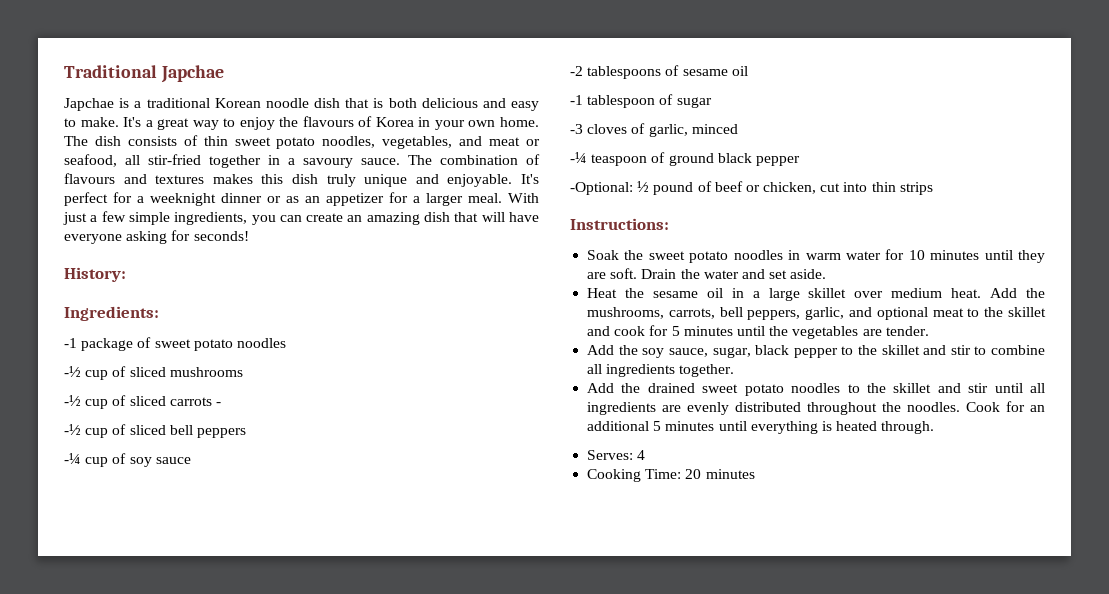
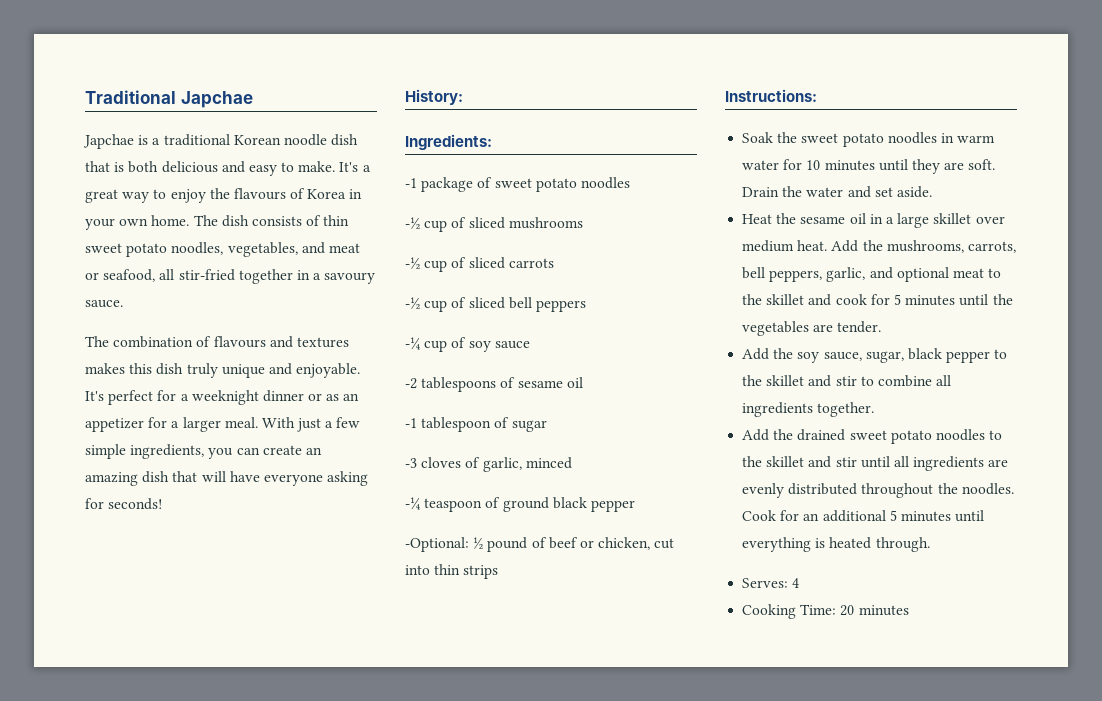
(400, 161) none -> (123, 304) //
[215,402,221,406] - -> (554, 263) none

